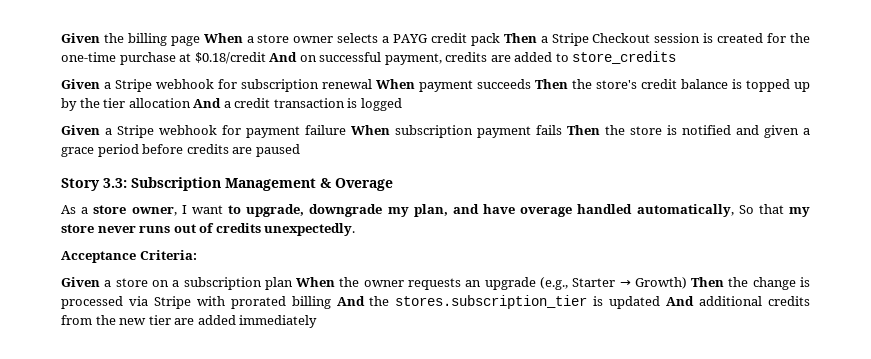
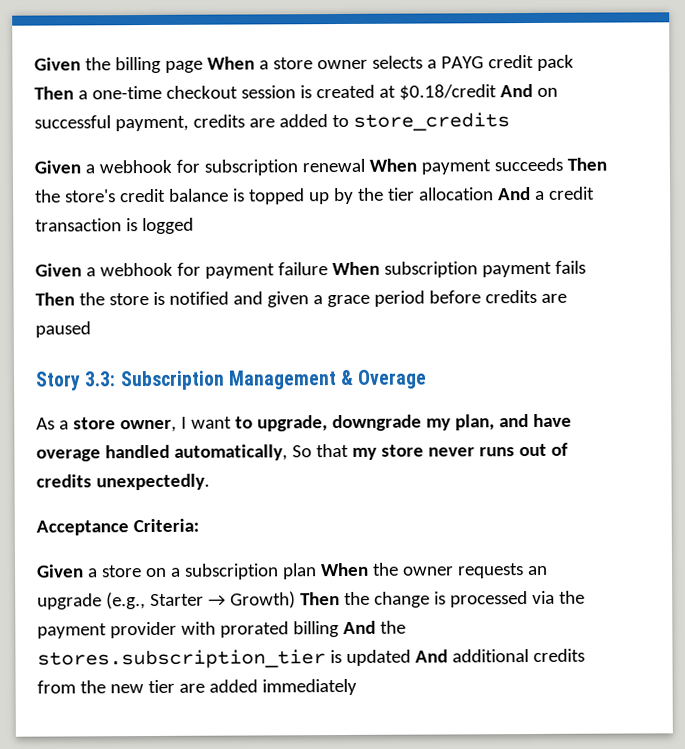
[551,33,651,46] Stripe Checkout -> [91,85,238,100] one-time checkout
[767,33,811,43] [61,52,176,65] for the one-time purchase -> (375, 91) none
[115,79,152,92] Stripe -> (95, 169) none
[117,125,154,138] Stripe -> (96, 272) none
[153,296,191,309] Stripe -> [558,590,585,604] [37,621,177,639] the payment provider

